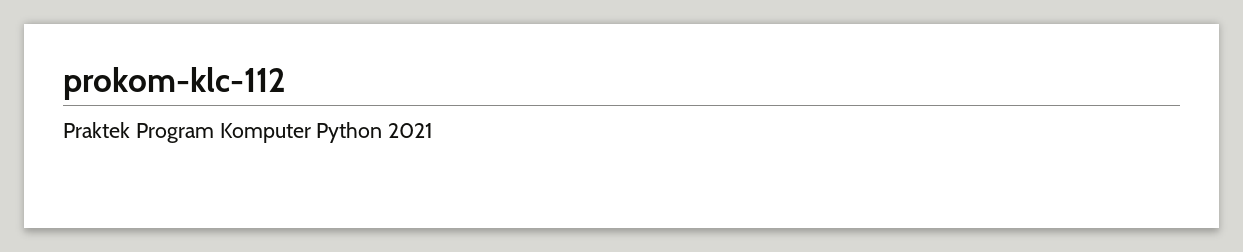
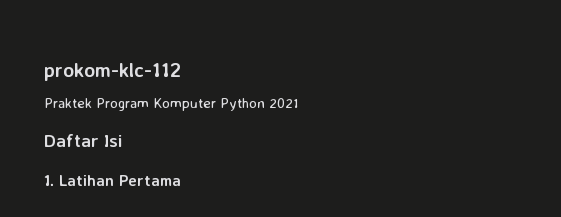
(434, 130) none -> [44,134,122,147] [44,175,181,186] // Daftar Isi // 1. Latihan Pertama

